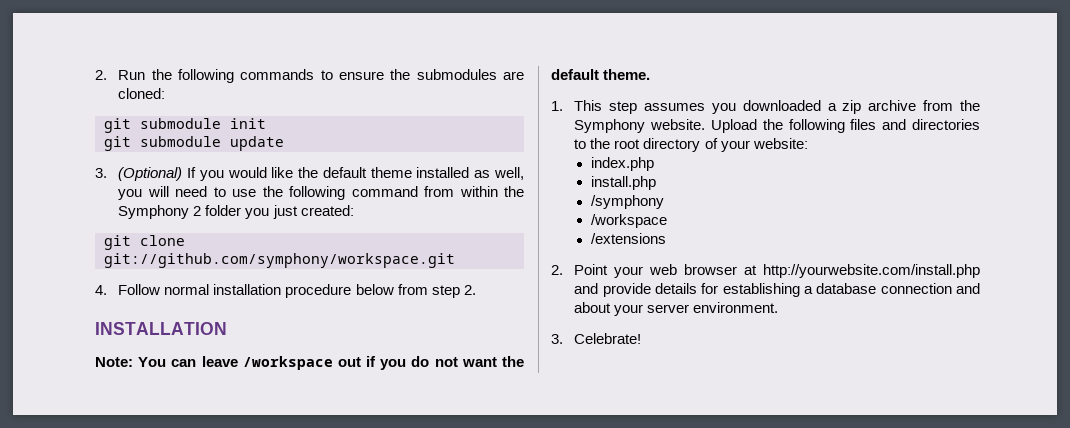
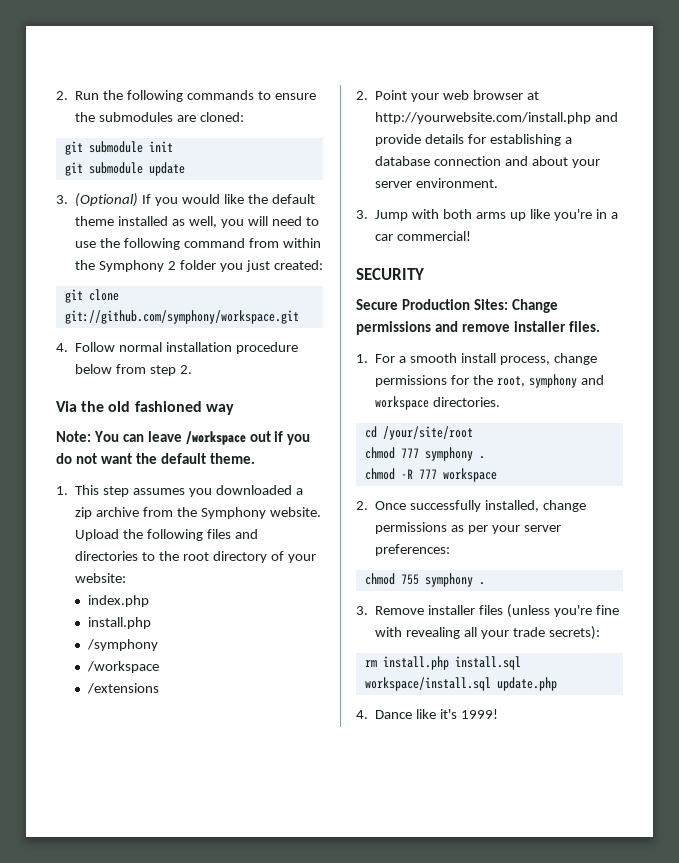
[95,322,227,335] INSTALLATION -> [56,401,234,415] Via the old fashioned way
[574,333,642,344] Celebrate! -> [375,209,618,221] [375,231,472,241] [356,268,424,280] [356,299,558,313] [356,321,600,335] [356,353,597,365] [375,374,604,388] [375,396,501,410] [364,426,473,440] [364,447,485,461] [364,468,497,482] [356,500,586,512] [375,522,561,534] [375,544,451,556] [364,573,485,587] [356,604,619,618] [375,626,600,640] [364,656,521,670] [364,677,557,691] [356,709,498,719] Jump with both arms up like you're in a car commercial! // SECURITY // Secure Production Sites: Change permissions and remove installer files. // 1. For a smooth install process, change permissions for the root, symphony and workspace directories. // cd /your/site/root // chmod 777 symphony . // chmod -R 777 workspace // 2. Once successfully installed, change permissions as per your server preferences: // chmod 755 symphony . // 3. Remove installer files (unless you're fine with revealing all your trade secrets): // rm install.php install.sql workspace/install.sql update.php // 4. Dance like it's 1999!

